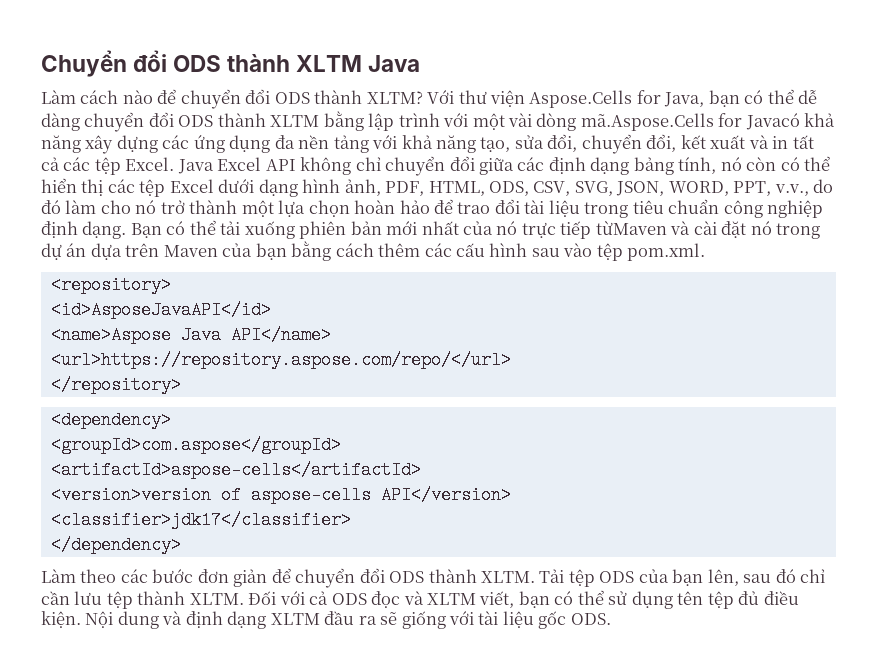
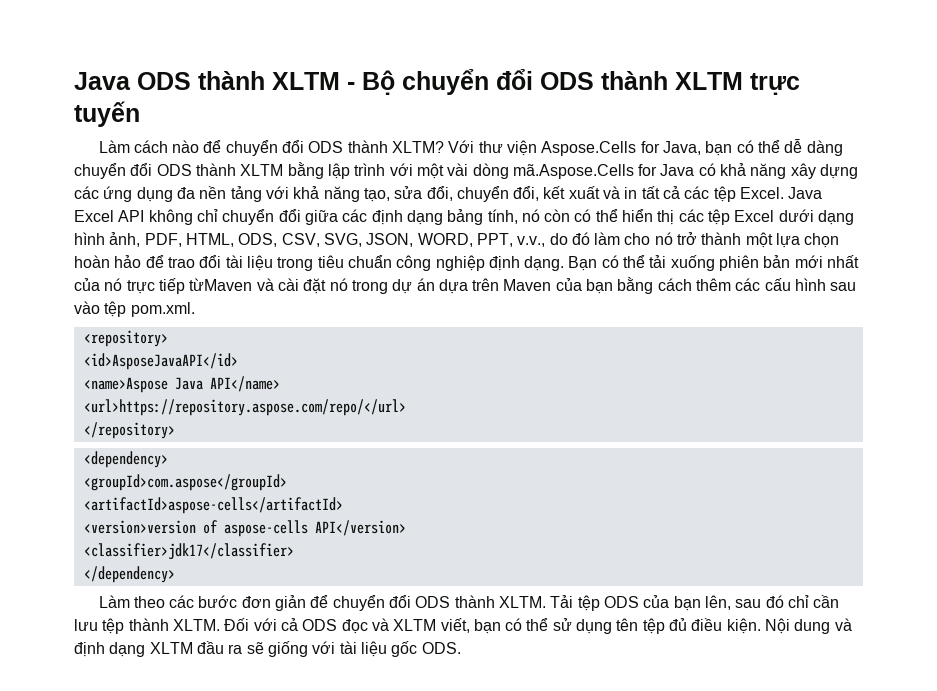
[41,50,421,77] Chuyển đổi ODS thành XLTM Java -> [74,69,800,95] [74,101,140,127] Java ODS thành XLTM - Bộ chuyển đổi ODS thành XLTM trực tuyến
[745,113,800,130] Javacó -> [660,163,716,176] Java có

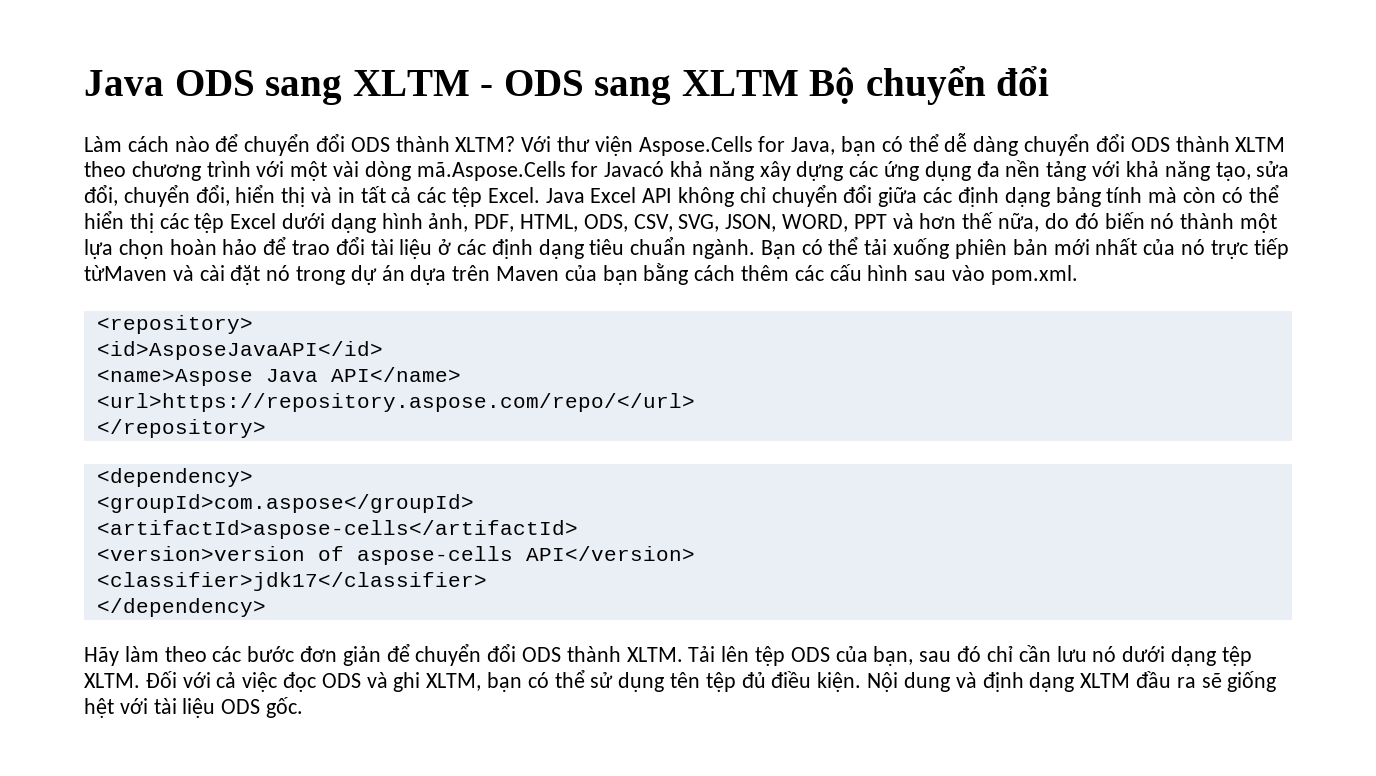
[198,71,265,90] thành -> [265,75,343,105] sang
(355, 86) none -> [503,70,799,105] ODS sang XLTM
[540,71,800,95] [74,101,140,127] ODS thành XLTM trực tuyến -> (1050, 81) none
[287,162,350,179] bằng lập -> [84,161,201,181] theo chương
[660,163,716,176] Java có -> [604,161,665,177] Javacó
[543,186,600,199] kết xuất -> [235,185,306,207] hiển thị
[487,209,540,224] tính, nó -> [1106,187,1178,203] tính mà
[476,232,698,247] PPT, v.v., do đó làm cho nó trở -> [853,212,1175,232] PPT và hơn thế nữa, do đó biến nó
[277,255,565,271] trong tiêu chuẩn công nghiệp định dạng. -> [438,237,756,259] ở các định dạng tiêu chuẩn ngành.
[104,301,127,317] tệp -> (986, 273) none
[98,595,130,608] Làm -> [84,646,159,666] Hãy làm
(574, 601) none -> [721,646,750,662] lên
[673,595,731,611] bạn lên, -> [873,646,914,666] bạn,
[102,618,470,634] tệp thành XLTM. Đối với cả ODS đọc và XLTM viết, -> [1092,646,1252,666] [84,671,482,692] nó dưới dạng tệp XLTM. Đối với cả việc đọc ODS và ghi XLTM,
(308, 649) none -> [84,698,114,718] hệt
[391,641,461,657] gốc ODS. -> [221,697,304,718] ODS gốc.

